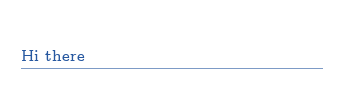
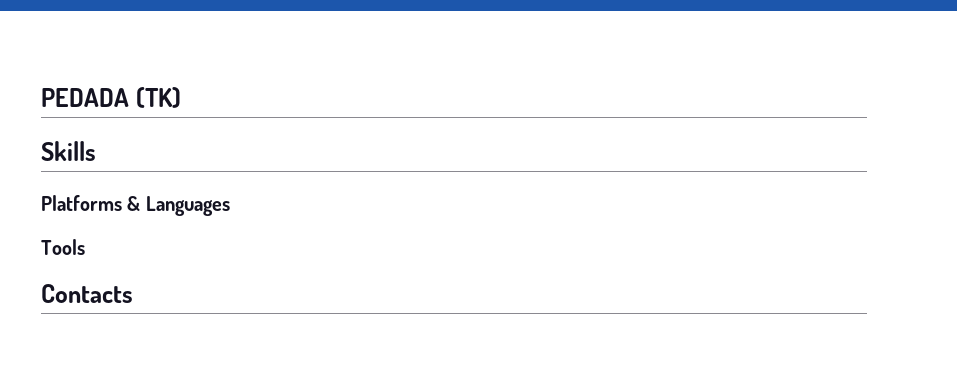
[21,50,85,61] Hi there -> [41,87,181,108] [41,141,96,161] [41,195,230,216] [41,239,85,255] [41,284,133,303] PEDADA (TK) // Skills // Platforms & Languages // Tools // Contacts

